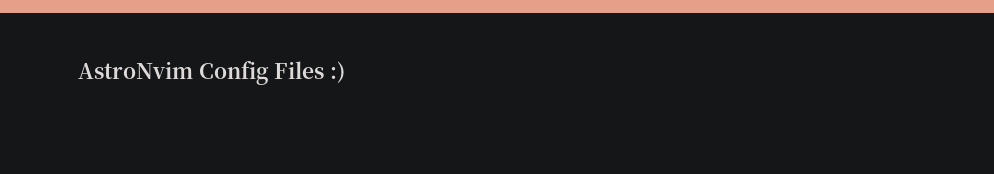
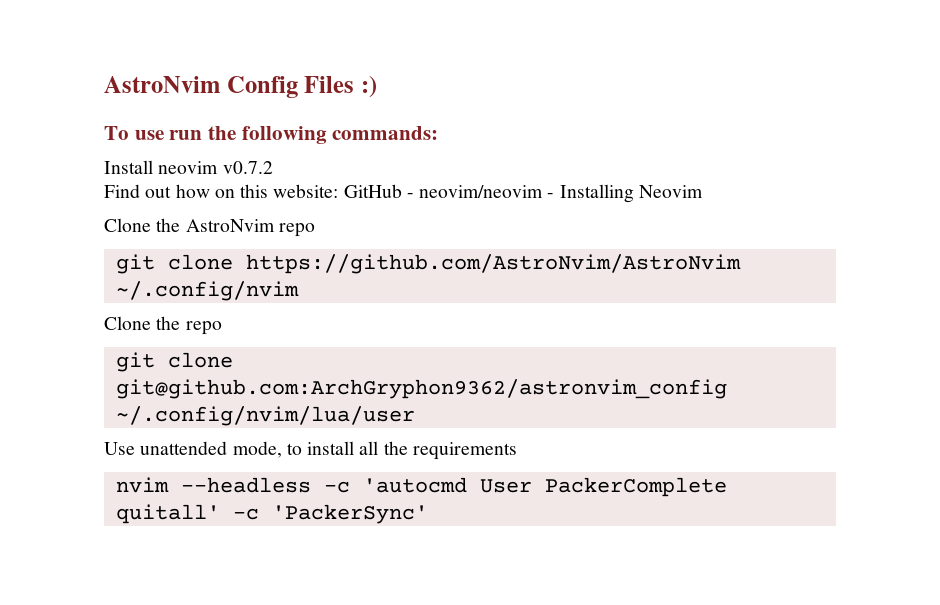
(346, 72) none -> [104,126,439,144] [104,160,273,174] [104,184,703,203] [104,218,315,237] [115,254,741,274] [115,281,299,301] [104,316,222,335] [115,352,233,372] [115,379,727,399] [115,406,415,426] [104,441,517,460] [115,477,727,497] [115,504,428,524] // To use run the following commands: // Install neovim v0.7.2 // Find out how on this website: GitHub - neovim/neovim - Installing Neovim // Clone the AstroNvim repo // git clone https://github.com/AstroNvim/AstroNvim ~/.config/nvim // Clone the repo // git clone git@github.com:ArchGryphon9362/astronvim_config ~/.config/nvim/lua/user // Use unattended mode, to install all the requirements // nvim --headless -c 'autocmd User PackerComplete quitall' -c 'PackerSync'

